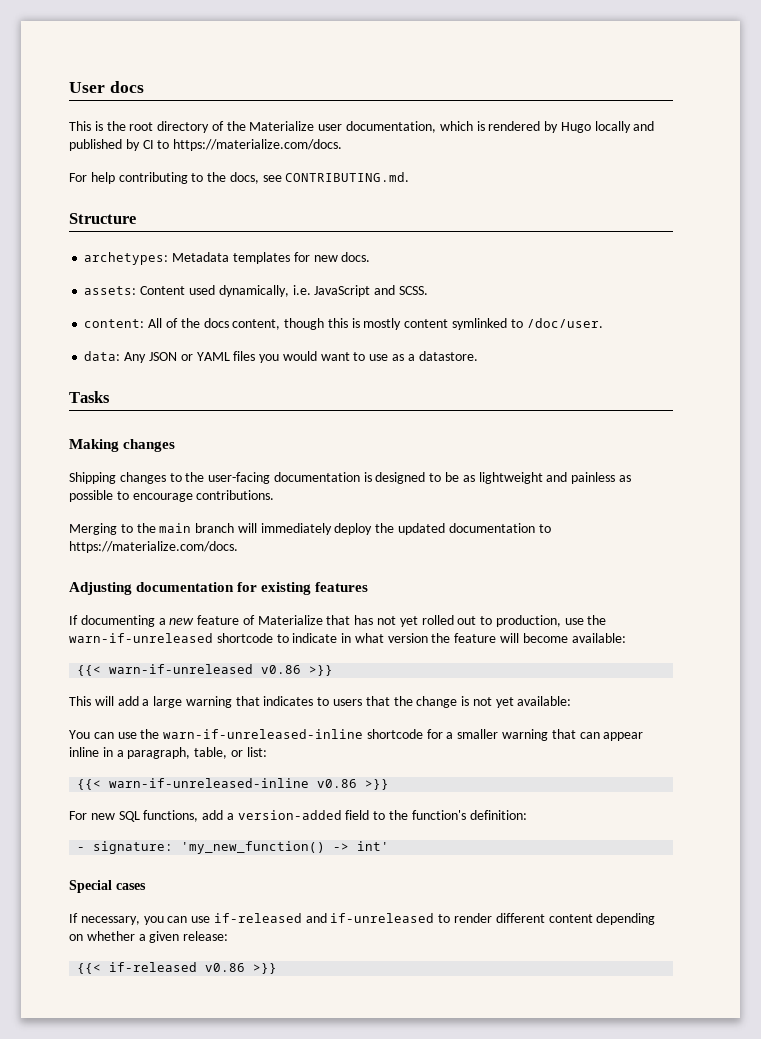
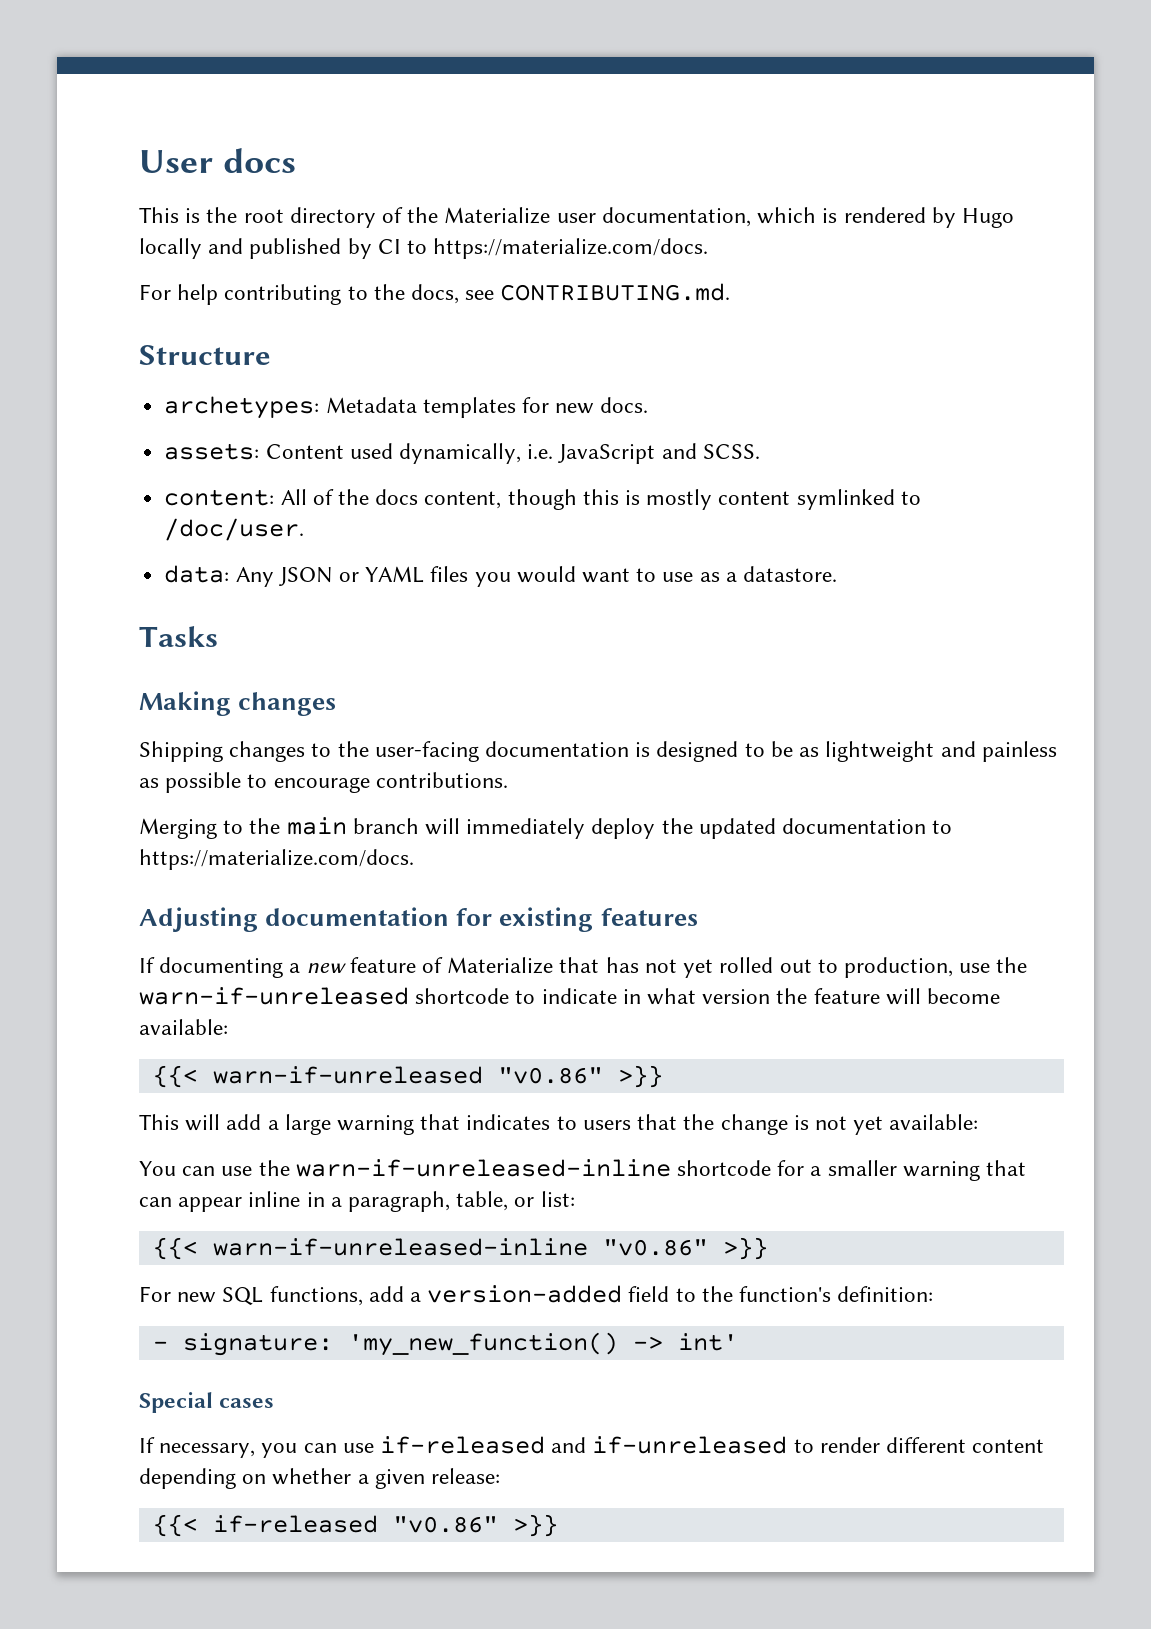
[261,665,302,674] v0.86 -> [497,1067,603,1084] "v0.86"
[317,779,358,788] v0.86 -> [602,1239,708,1256] "v0.86"
[205,963,246,972] v0.86 -> [392,1516,498,1533] "v0.86"

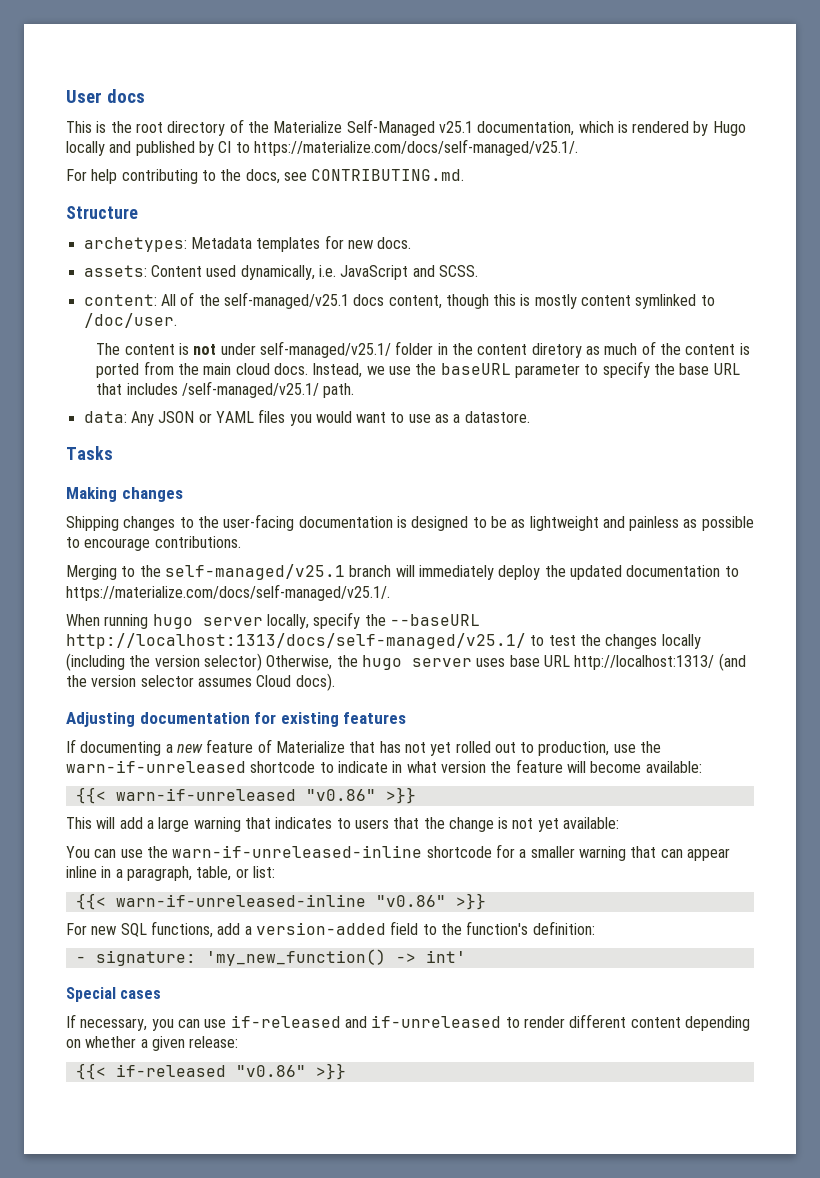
[556,213,596,223] user -> [346,119,473,136] Self-Managed v25.1
[433,238,709,259] https://materialize.com/docs. -> [253,139,578,156] https://materialize.com/docs/self-managed/v25.1/.
(369, 497) none -> [223,292,349,309] self-managed/v25.1
(305, 529) none -> [96,341,750,358] [96,361,740,378] [96,381,355,398] // The content is not under self-managed/v25.1/ folder in the content diretory as much of the content is ported from the main cloud docs. Instead, we use the baseURL parameter to specify the base URL that includes /self-managed/v25.1/ path.
[286,817,347,835] main -> [164,564,345,580] self-managed/v25.1
[139,849,414,870] https://materialize.com/docs. -> [66,584,390,601] [66,612,480,629] [66,633,701,649] [66,653,746,671] [66,673,335,691] https://materialize.com/docs/self-managed/v25.1/. // When running hugo server locally, specify the --baseURL http://localhost:1313/docs/self-managed/v25.1/ to test the changes locally (including the version selector) Otherwise, the hugo server uses base URL http://localhost:1313/ (and the version selector assumes Cloud docs).

